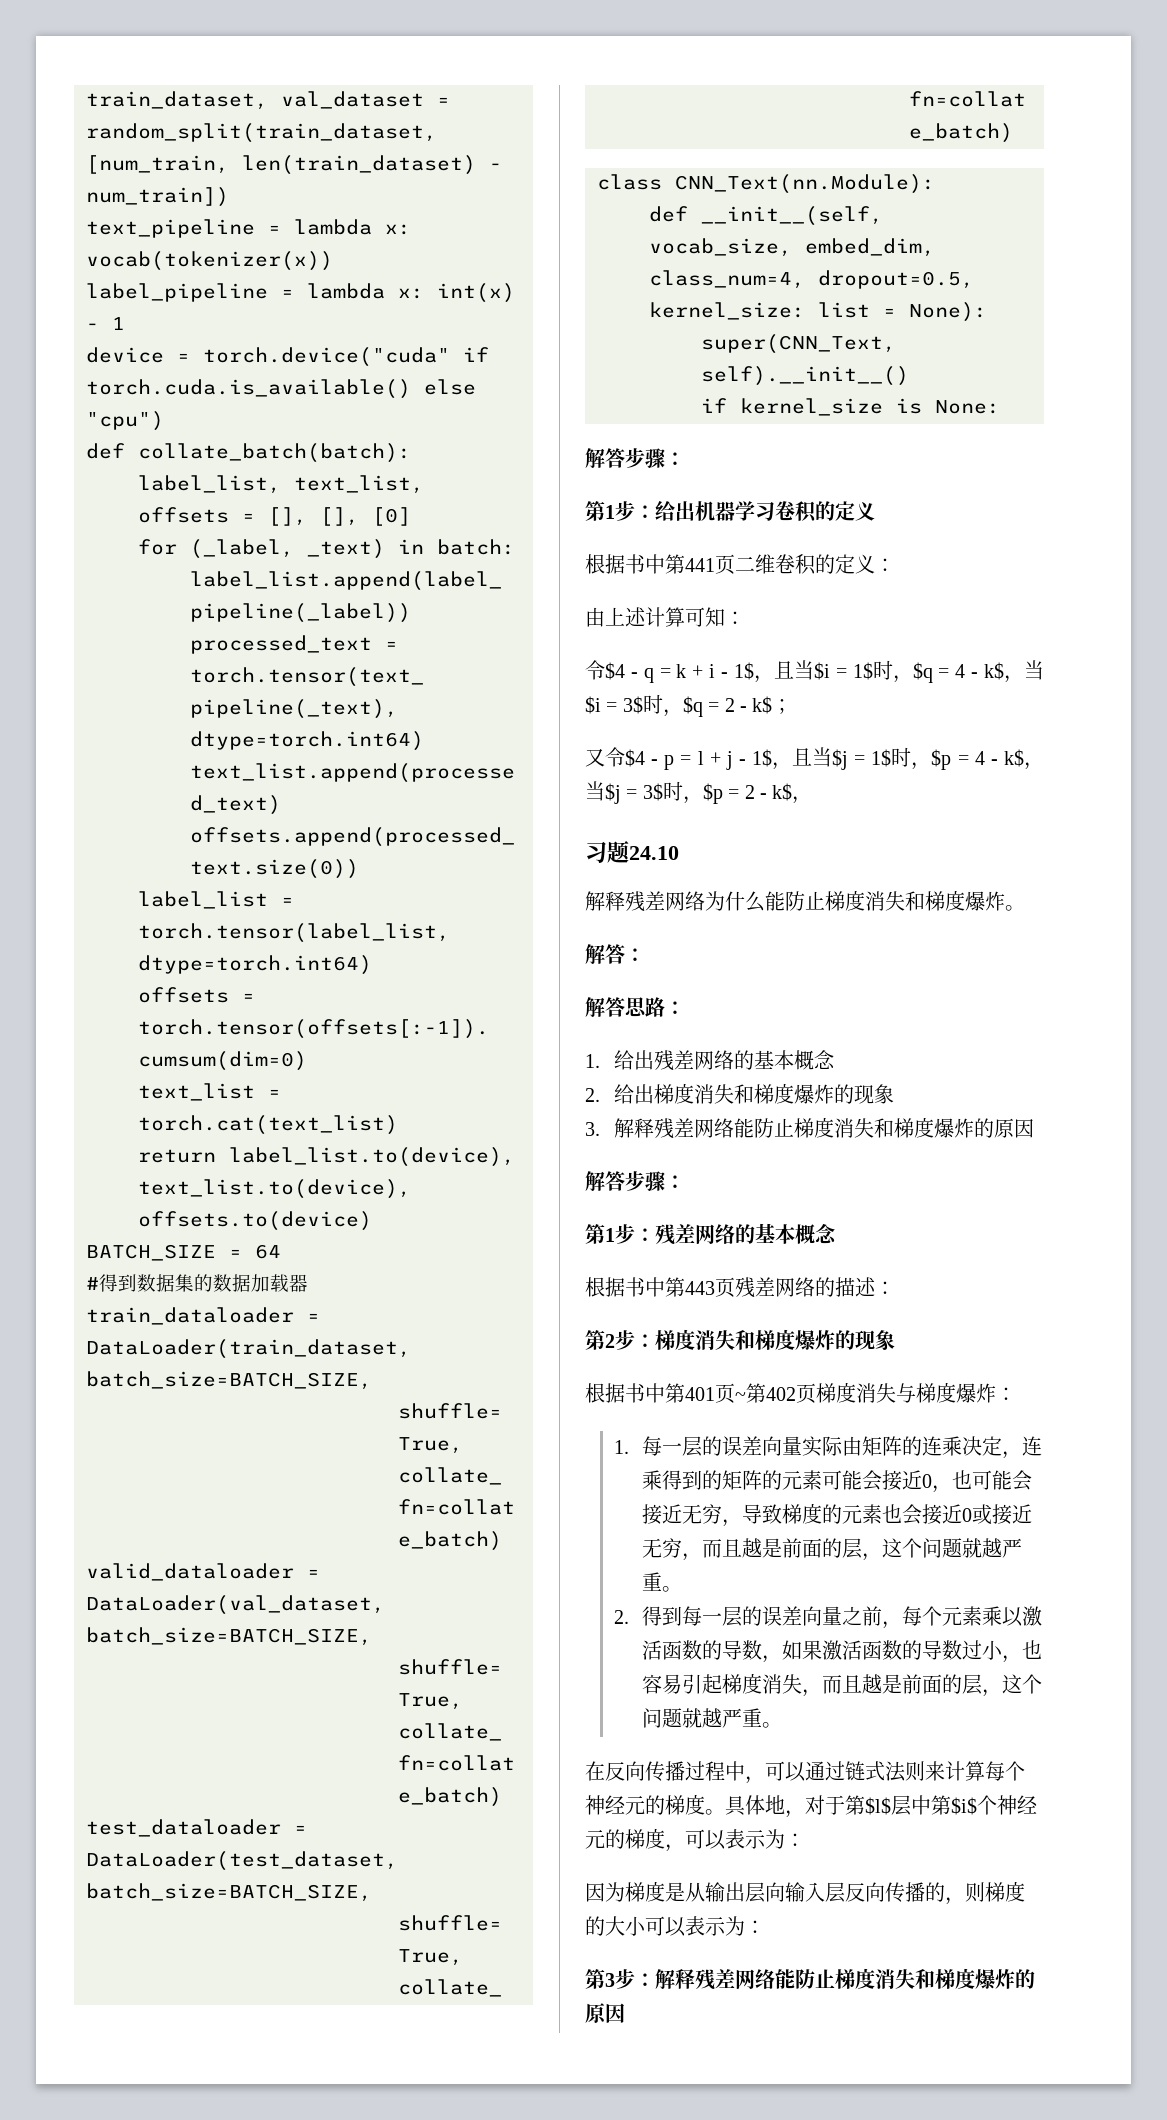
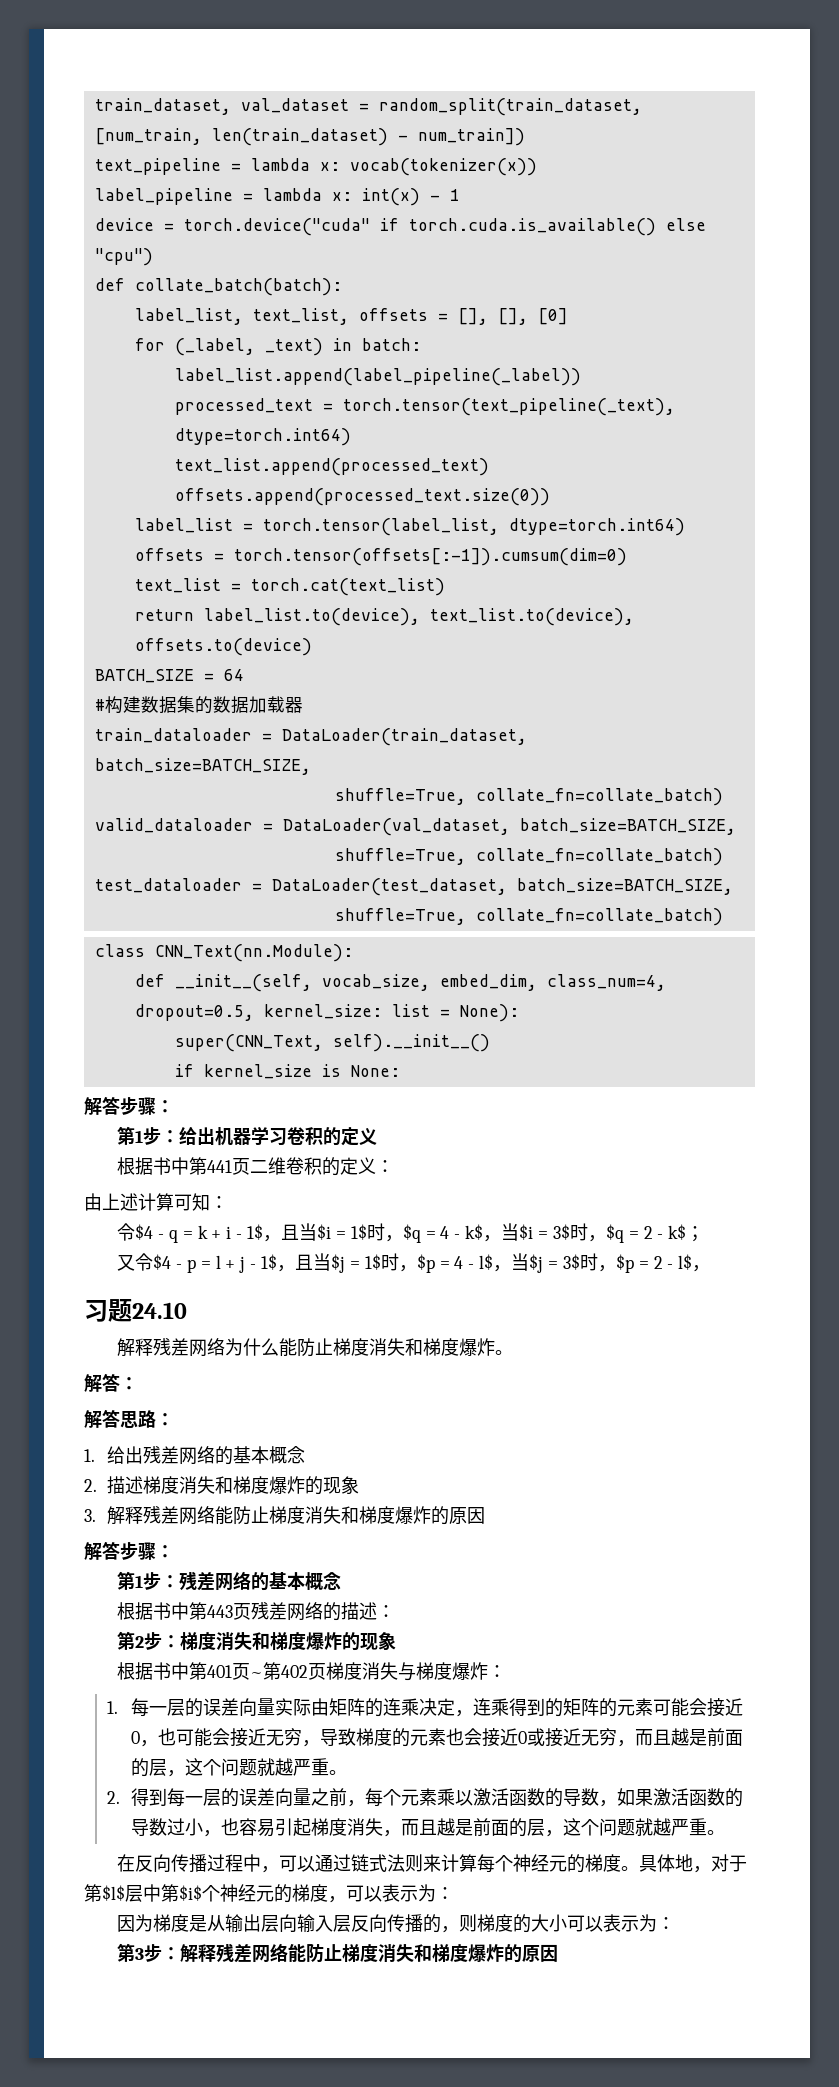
[99,1274,137,1292] 得到 -> [104,696,141,714] 构建
[1004,749,1024,767] k$ -> [479,1254,494,1270] l$
[772,783,793,801] k$ -> [678,1254,693,1270] l$
[613,1084,654,1104] 给出 -> [107,1476,144,1494] 描述

